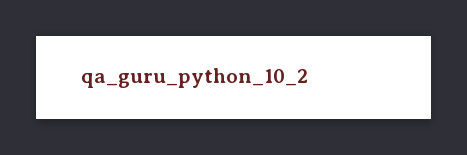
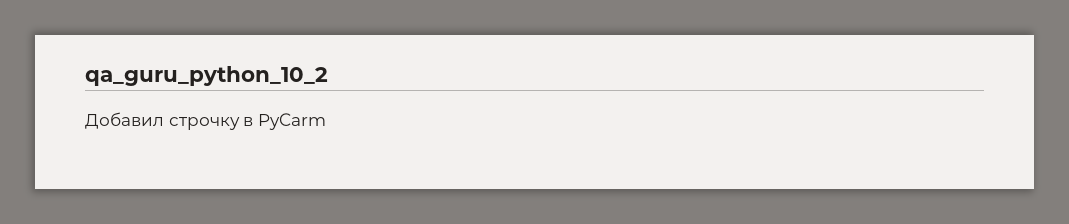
(308, 78) none -> [85,112,326,130] // Добавил строчку в PyCarm

